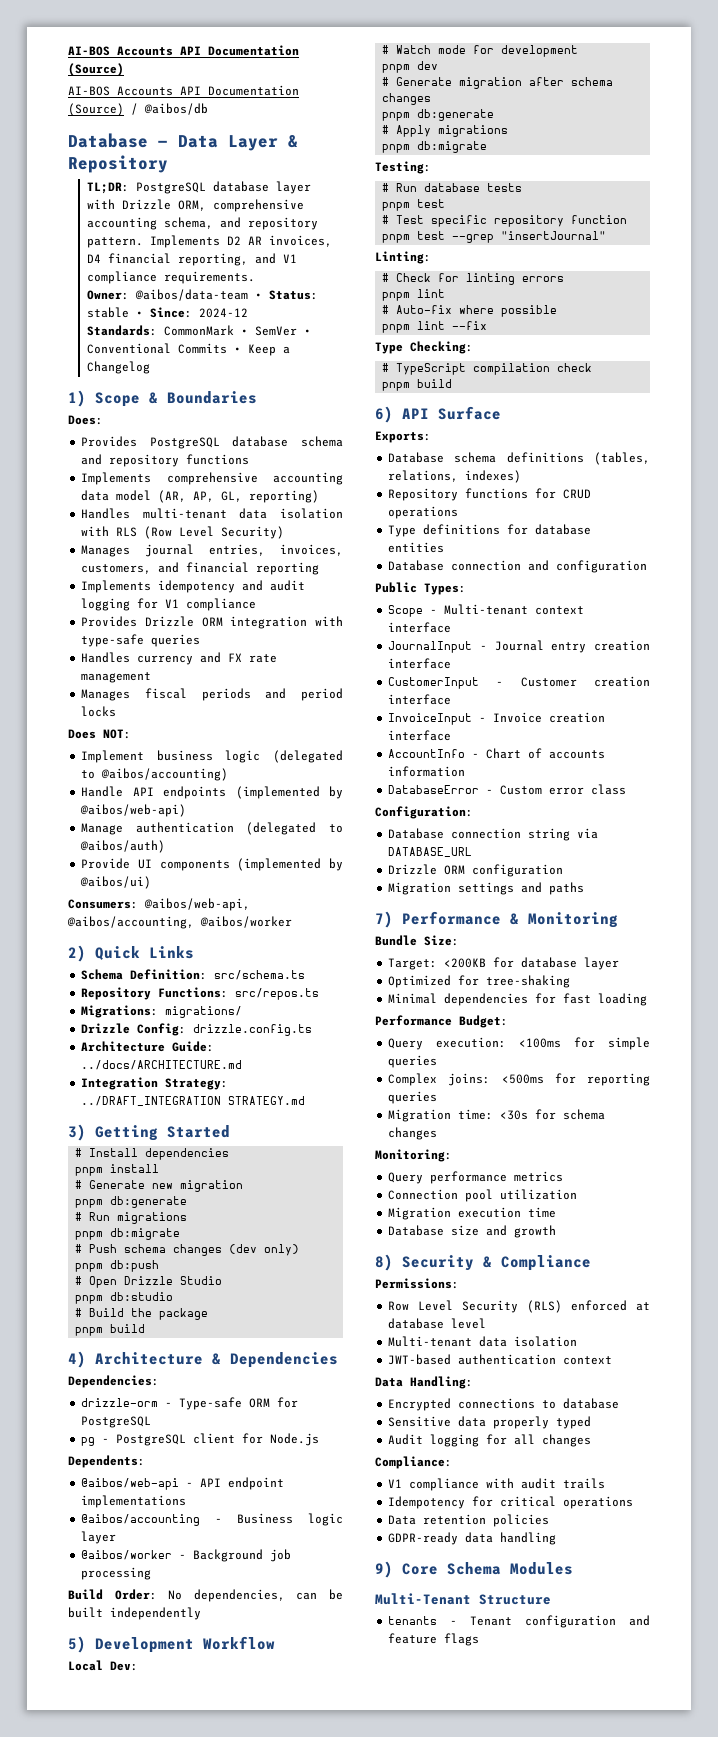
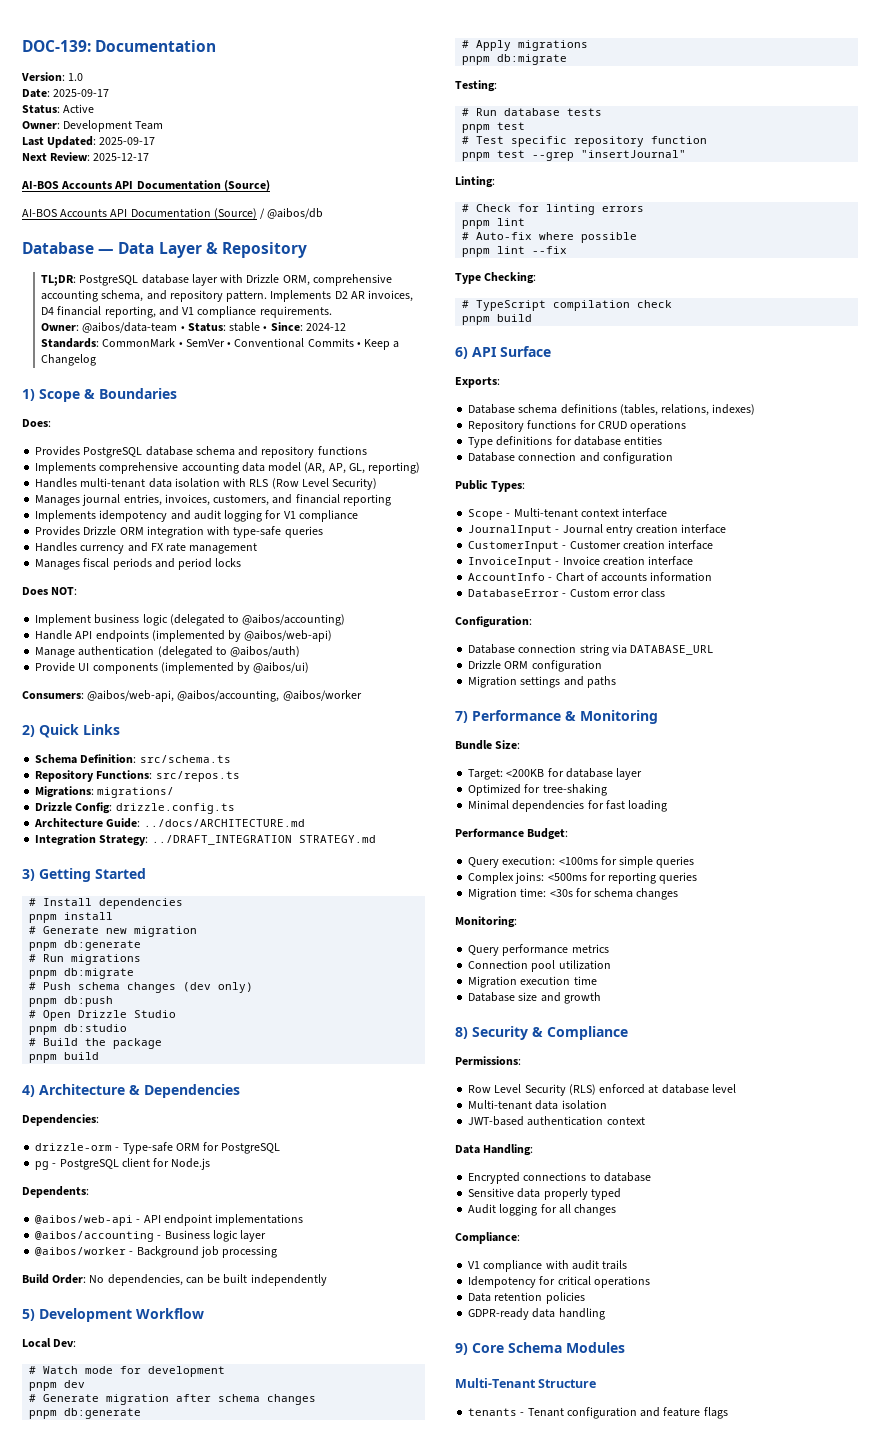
(68, 51) none -> [22,40,217,52] [21,72,84,81] [22,89,110,98] [22,104,95,114] [22,120,164,132] [22,136,156,148] [22,152,150,161] DOC-139: Documentation // Version: 1.0 // Date: 2025-09-17 // Status: Active // Owner: Development Team // Last Updated: 2025-09-17 // Next Review: 2025-12-17 //

